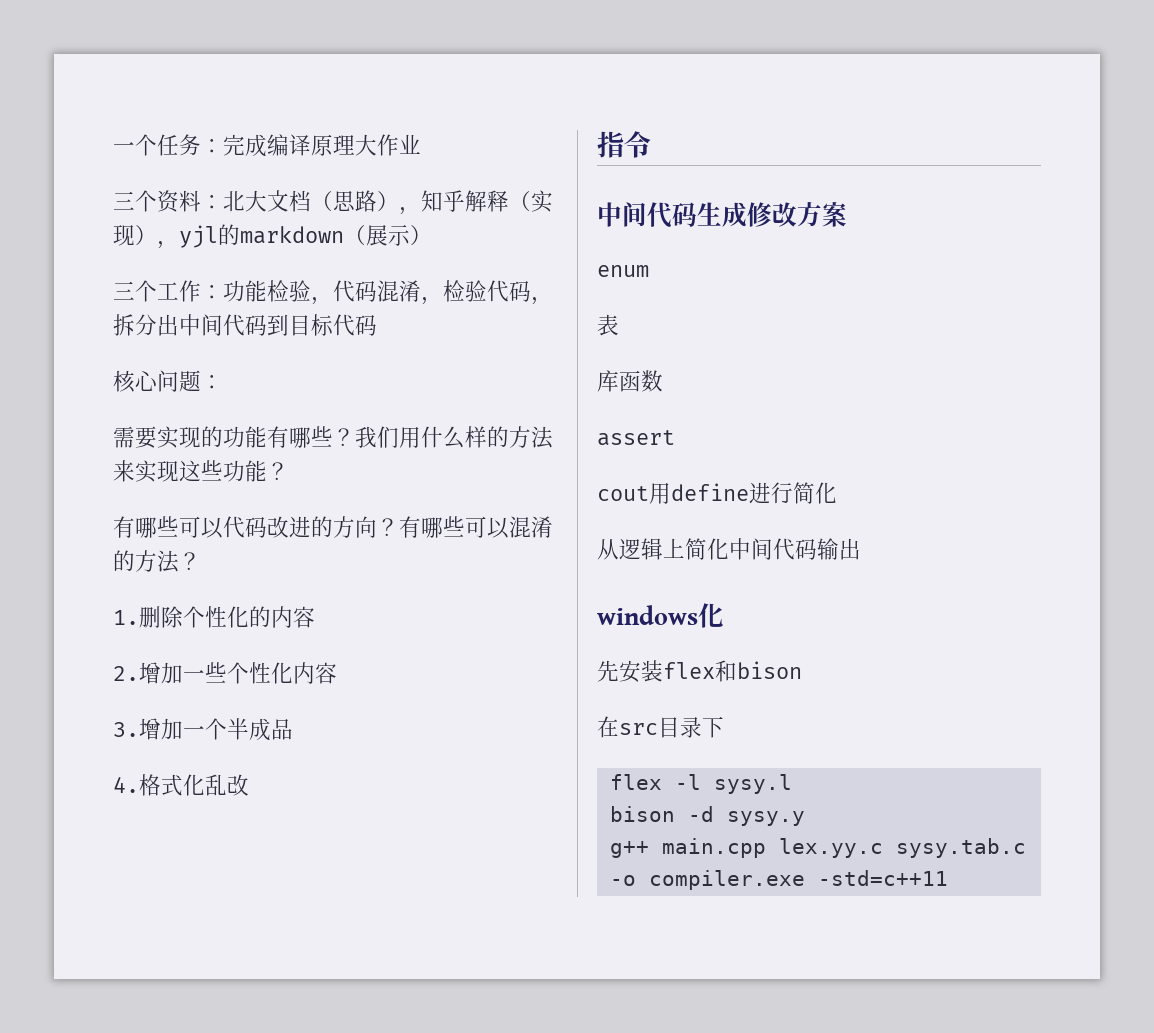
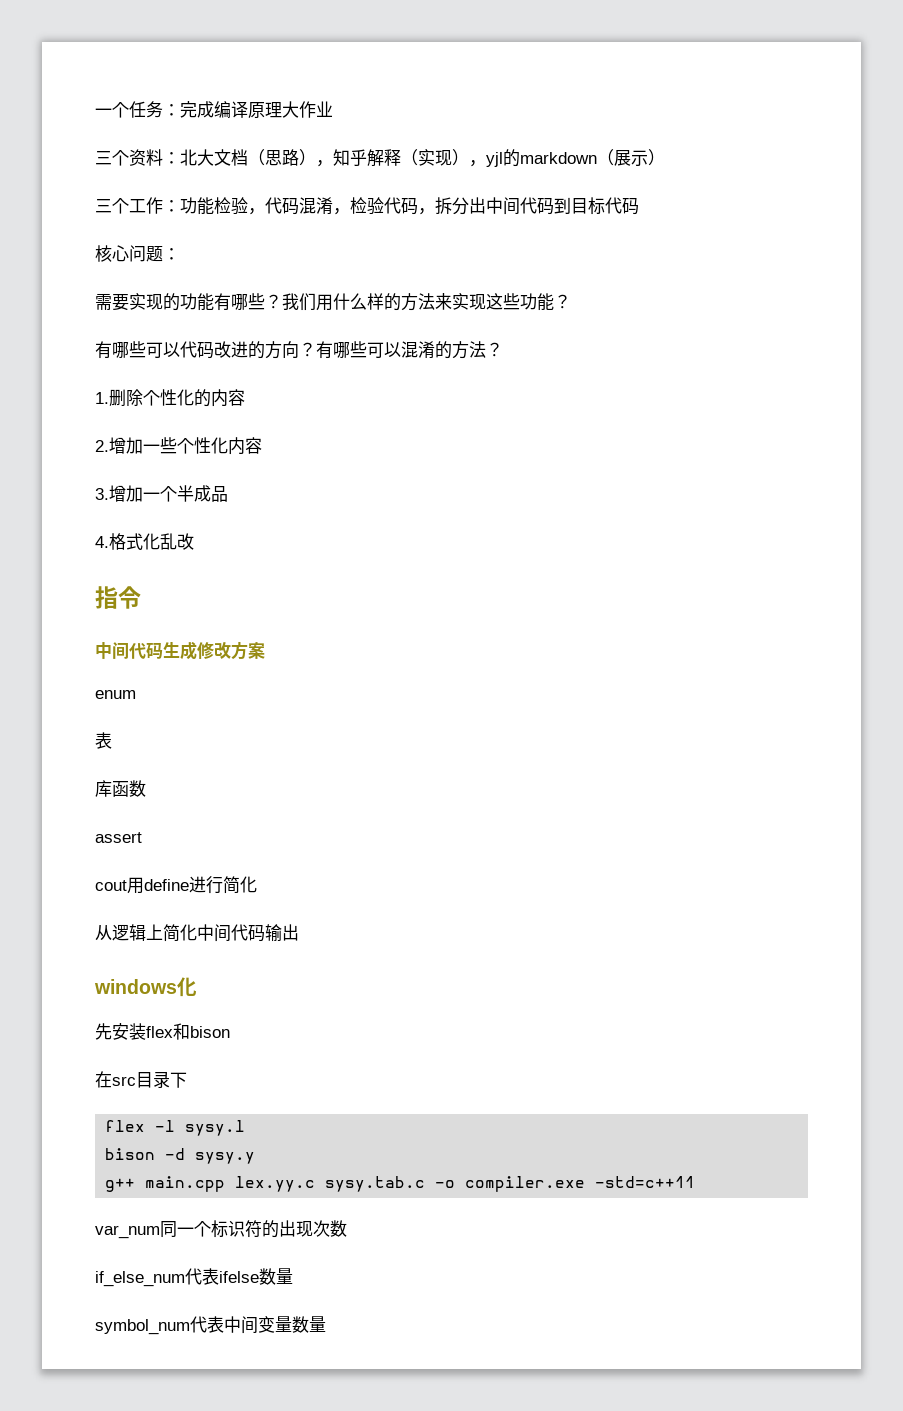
(948, 878) none -> [95,1220,347,1239] [95,1268,293,1287] [95,1316,326,1335] // var_num同一个标识符的出现次数 // if_else_num代表ifelse数量 // symbol_num代表中间变量数量

